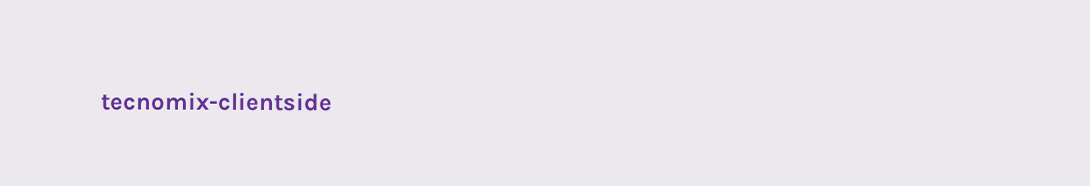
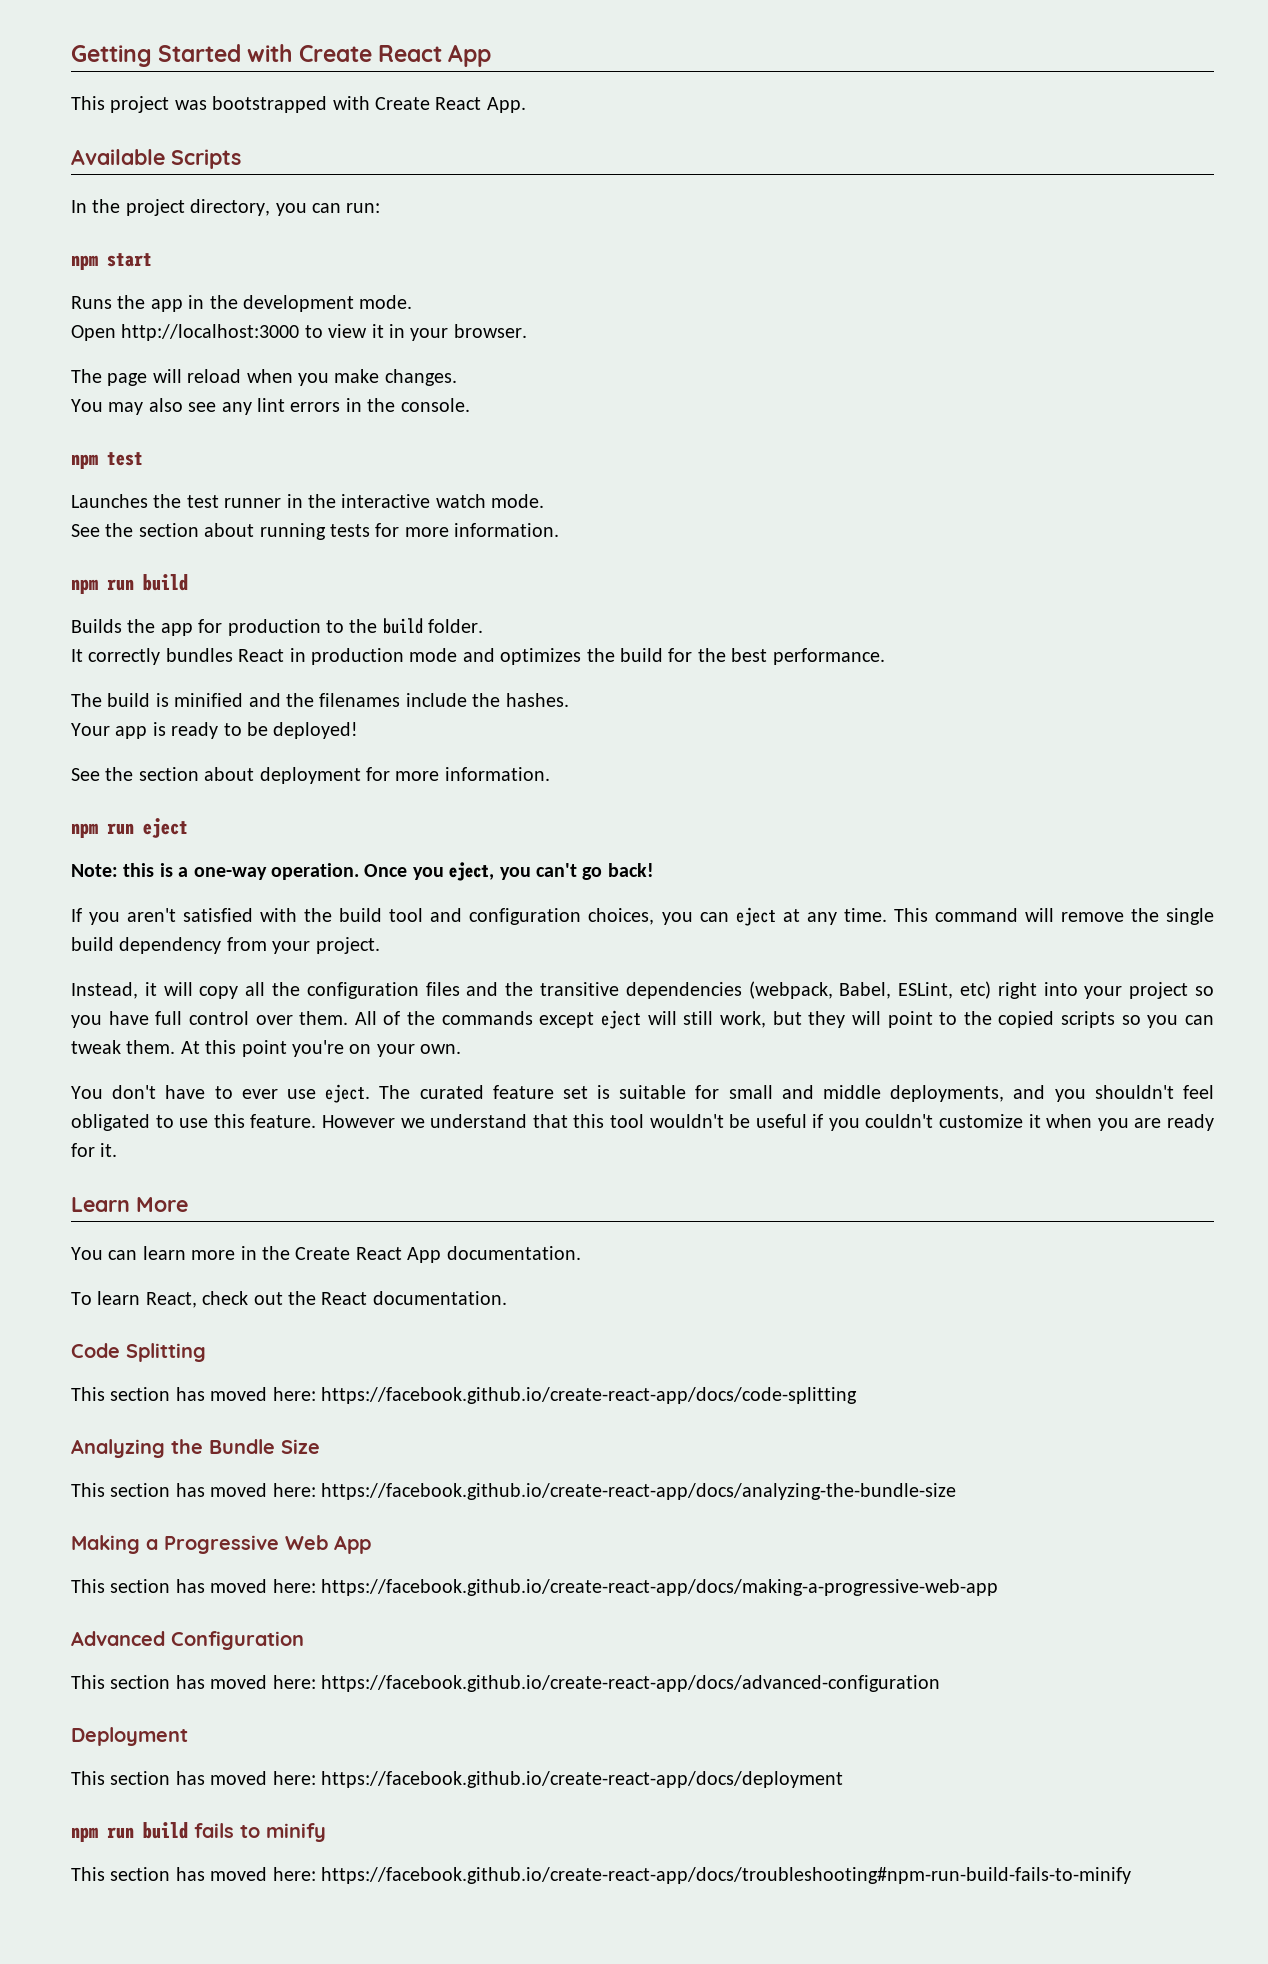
[100,91,333,112] tecnomix-clientside -> [71,44,492,67] [71,96,526,113] [71,149,241,169] [71,199,381,216] [71,253,152,270] [71,295,413,312] [71,324,527,341] [71,369,457,386] [71,398,470,415] [71,452,143,469] [71,494,545,508] [71,523,560,540] [71,574,188,594] [71,618,484,636] [71,648,885,665] [71,693,569,707] [71,722,359,739] [71,767,550,784] [71,818,188,838] [71,862,654,881] [71,907,1214,926] [71,937,380,954] [71,981,1214,999] [71,1010,1214,1029] [71,1040,462,1057] [71,1084,1214,1103] [71,1114,1215,1131] [71,1143,118,1157] [71,1197,188,1212] [71,1246,581,1263] [71,1291,507,1308] [71,1343,206,1362] [71,1387,857,1404] [71,1439,320,1458] [71,1483,956,1500] [71,1535,371,1554] [71,1579,998,1596] [71,1631,304,1650] [71,1675,940,1692] [71,1727,188,1746] [71,1771,843,1788] [71,1822,326,1842] [71,1867,1131,1884] Getting Started with Create React App // This project was bootstrapped with Create React App. // Available Scripts // In the project directory, you can run: // npm start // Runs the app in the development mode. // Open http://localhost:3000 to view it in your browser. // The page will reload when you make changes. // You may also see any lint errors in the console. // npm test // Launches the test runner in the interactive watch mode. // See the section about running tests for more information. // npm run build // Builds the app for production to the build folder. // It correctly bundles React in production mode and optimizes the build for the best performance. // The build is minified and the filenames include the hashes. // Your app is ready to be deployed! // See the section about deployment for more information. // npm run eject // Note: this is a one-way operation. Once you eject, you can't go back! // If you aren't satisfied with the build tool and configuration choices, you can eject at any time. This command will remove the single build dependency from your project. // Instead, it will copy all the configuration files and the transitive dependencies (webpack, Babel, ESLint, etc) right into your project so you have full control over them. All of the commands except eject will still work, but they will point to the copied scripts so you can tweak them. At this point you're on your own. // You don't have to ever use eject. The curated feature set is suitable for small and middle deployments, and you shouldn't feel obligated to use this feature. However we understand that this tool wouldn't be useful if you couldn't customize it when you are ready for it. // Learn More // You can learn more in the Create React App documentation. // To learn React, check out the React documentation. // Code Splitting // This section has moved here: https://facebook.github.io/create-react-app/docs/code-splitting // Analyzing the Bundle Size // This section has moved here: https://facebook.github.io/create-react-app/docs/analyzing-the-bundle-size // Making a Progressive Web App // This section has moved here: https://facebook.github.io/create-react-app/docs/making-a-progressive-web-app // Advanced Configuration // This section has moved here: https://facebook.github.io/create-react-app/docs/advanced-configuration // Deployment // This section has moved here: https://facebook.github.io/create-react-app/docs/deployment // npm run build fails to minify // This section has moved here: https://facebook.github.io/create-react-app/docs/troubleshooting#npm-run-build-fails-to-minify

